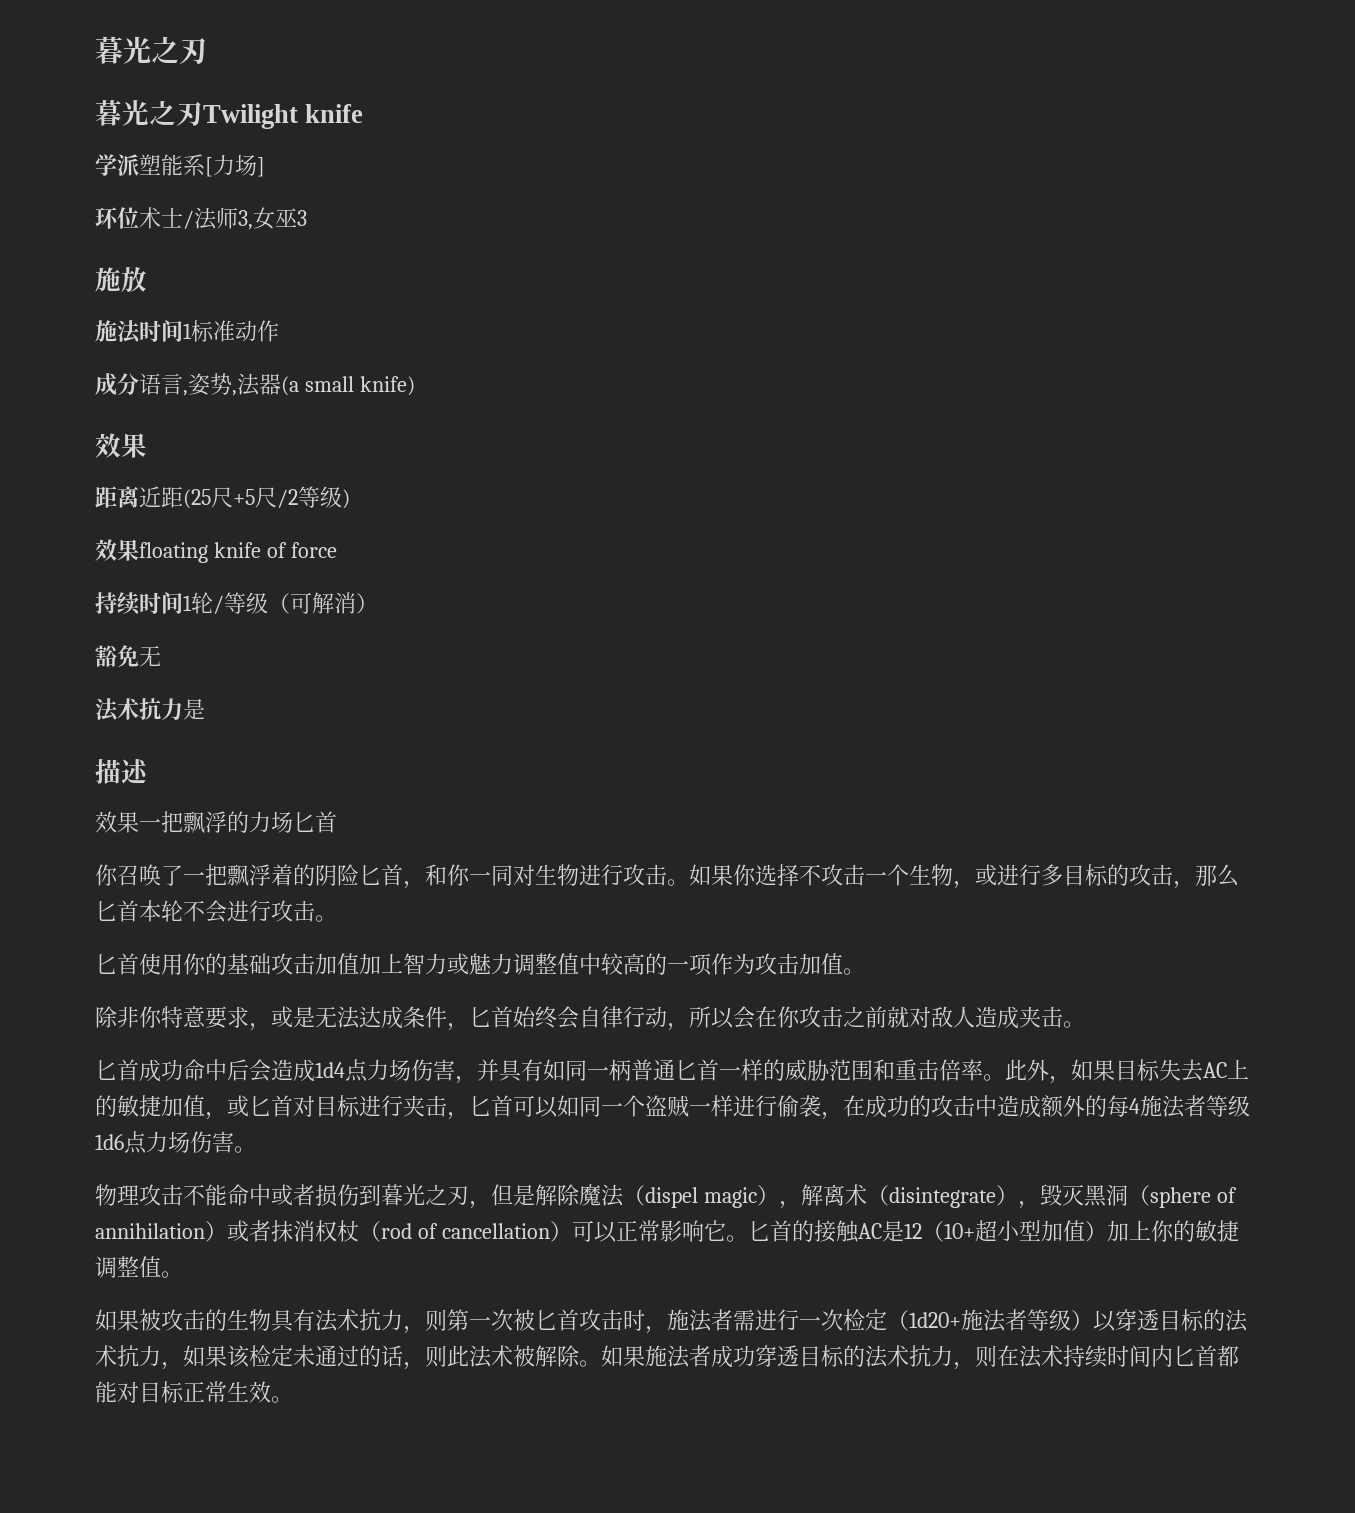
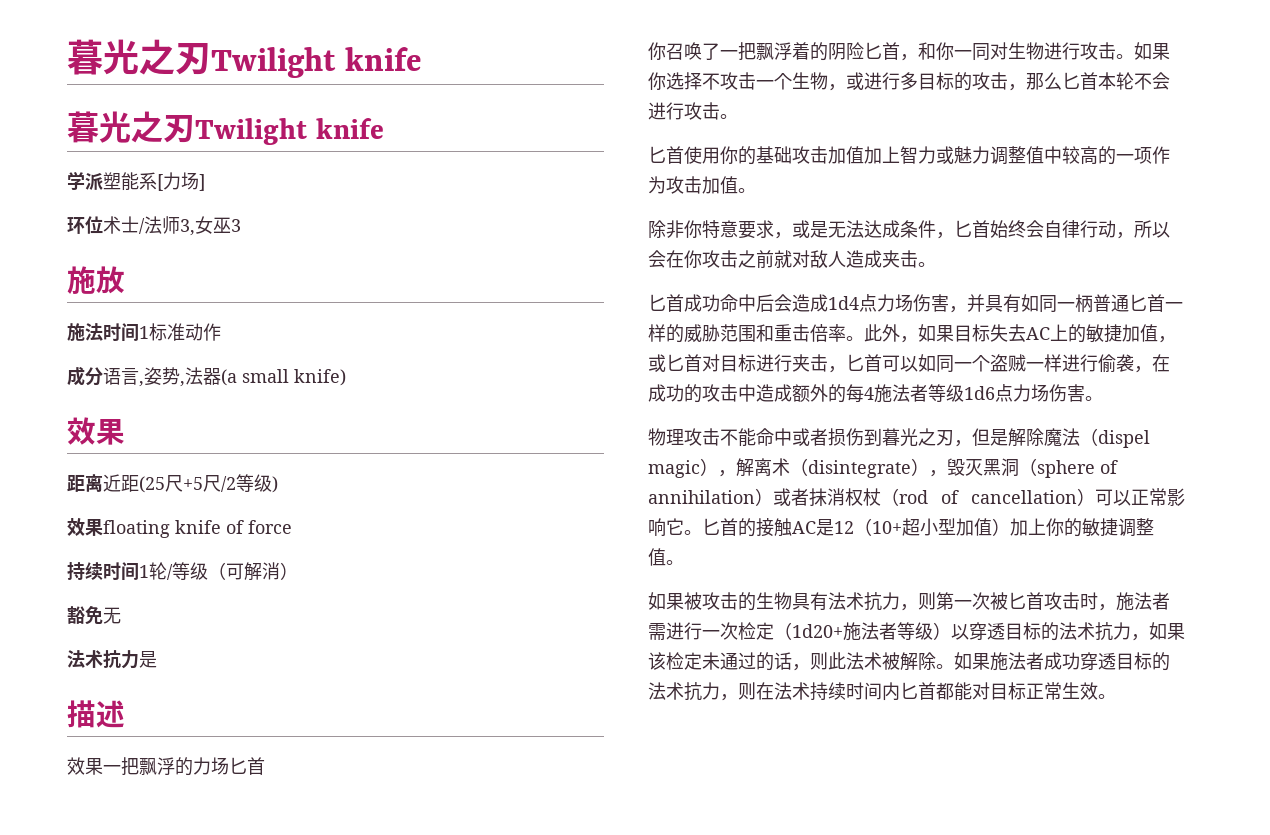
[95,36,207,64] 暮光之刃 -> [67,39,422,78] 暮光之刃Twilight knife

